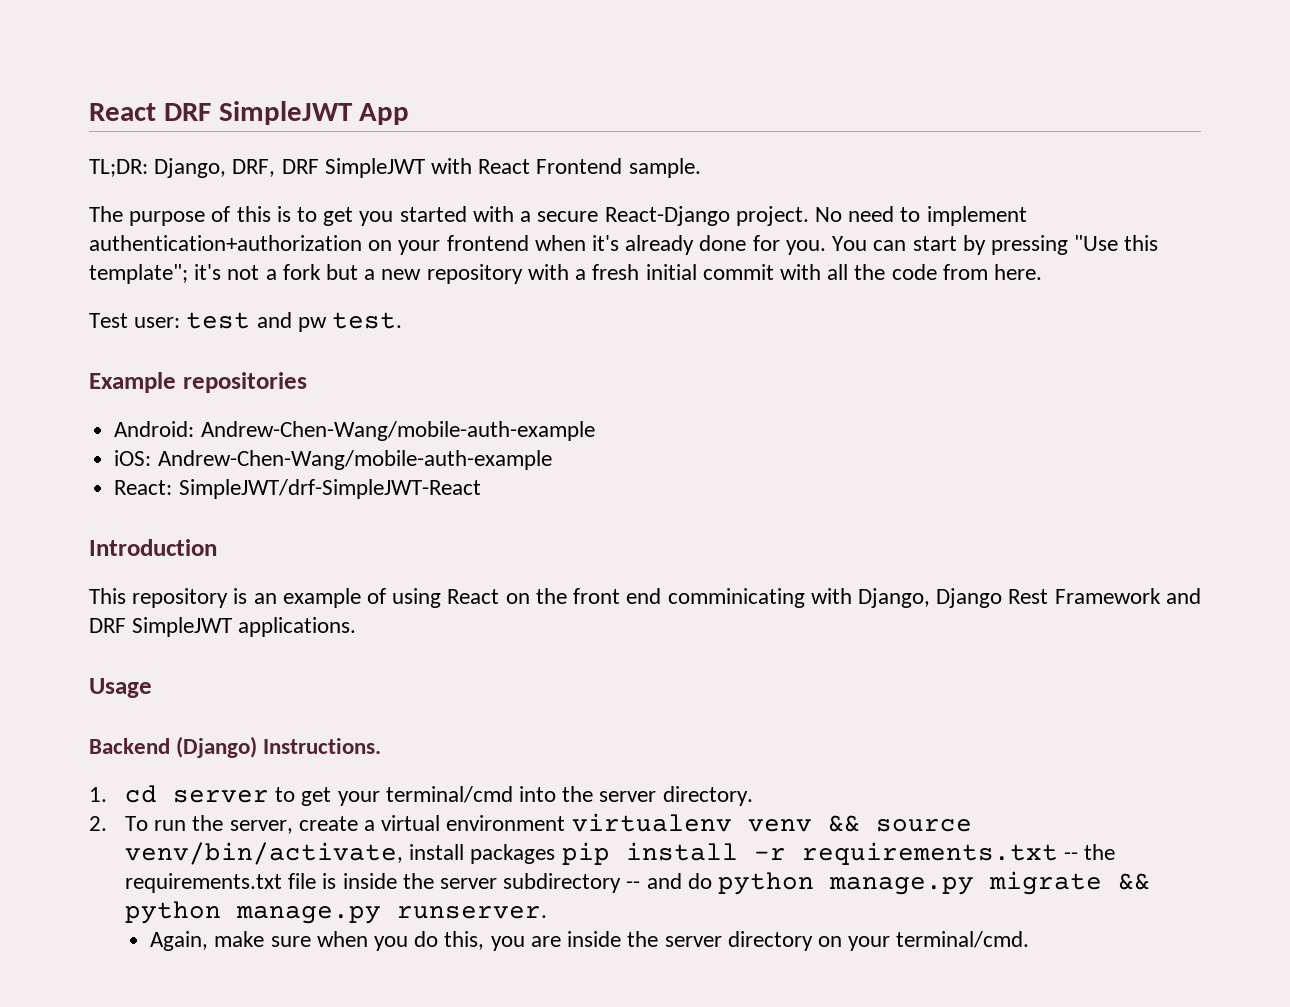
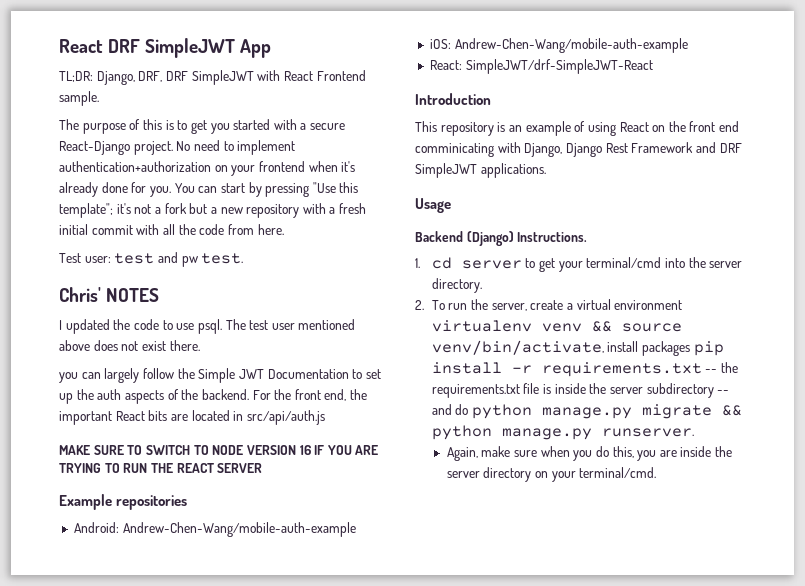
(403, 320) none -> [59,287,160,302] [59,319,356,334] [59,340,200,351] [59,368,381,383] [59,389,368,404] [59,410,325,425] [59,445,379,455] [59,463,263,473] // Chris' NOTES // I updated the code to use psql. The test user mentioned above does not exist there. // you can largely follow the Simple JWT Documentation to set up the auth aspects of the backend. For the front end, the important React bits are located in src/api/auth.js // MAKE SURE TO SWITCH TO NODE VERSION 16 IF YOU ARE TRYING TO RUN THE REACT SERVER

